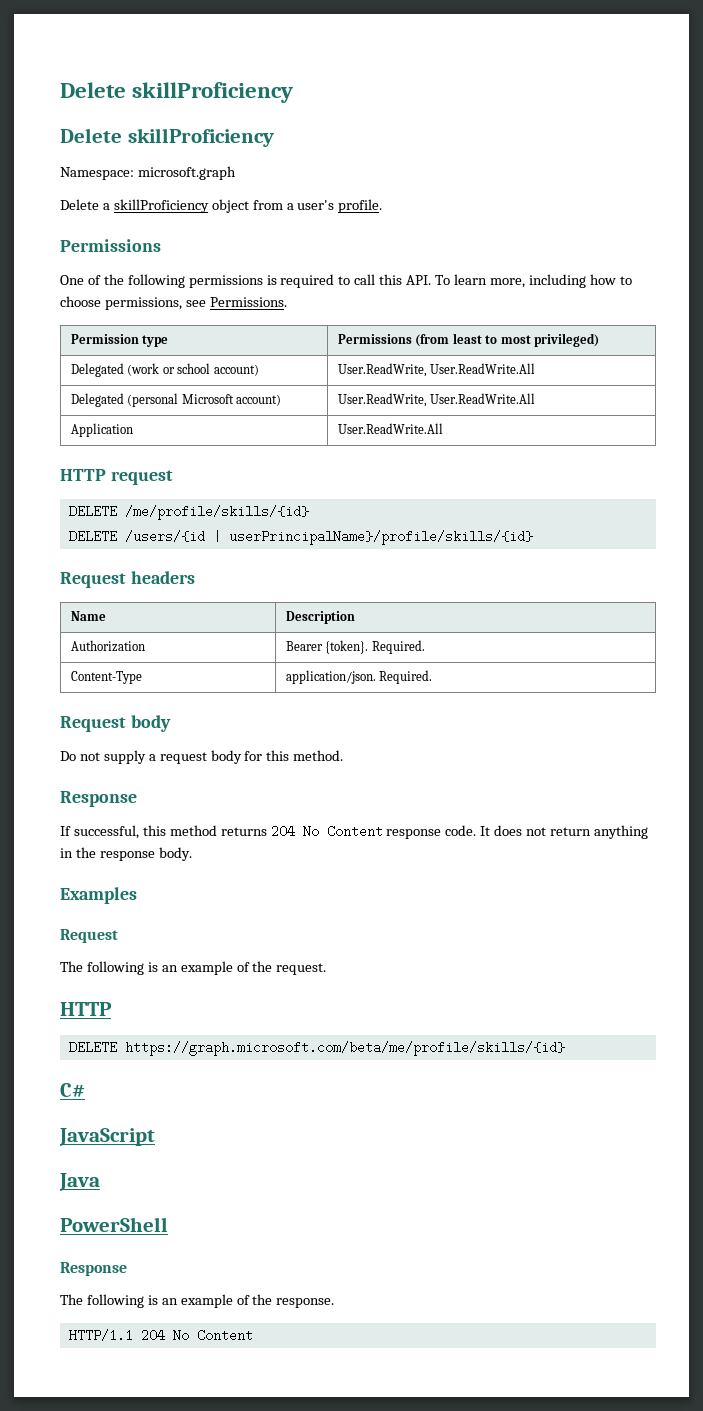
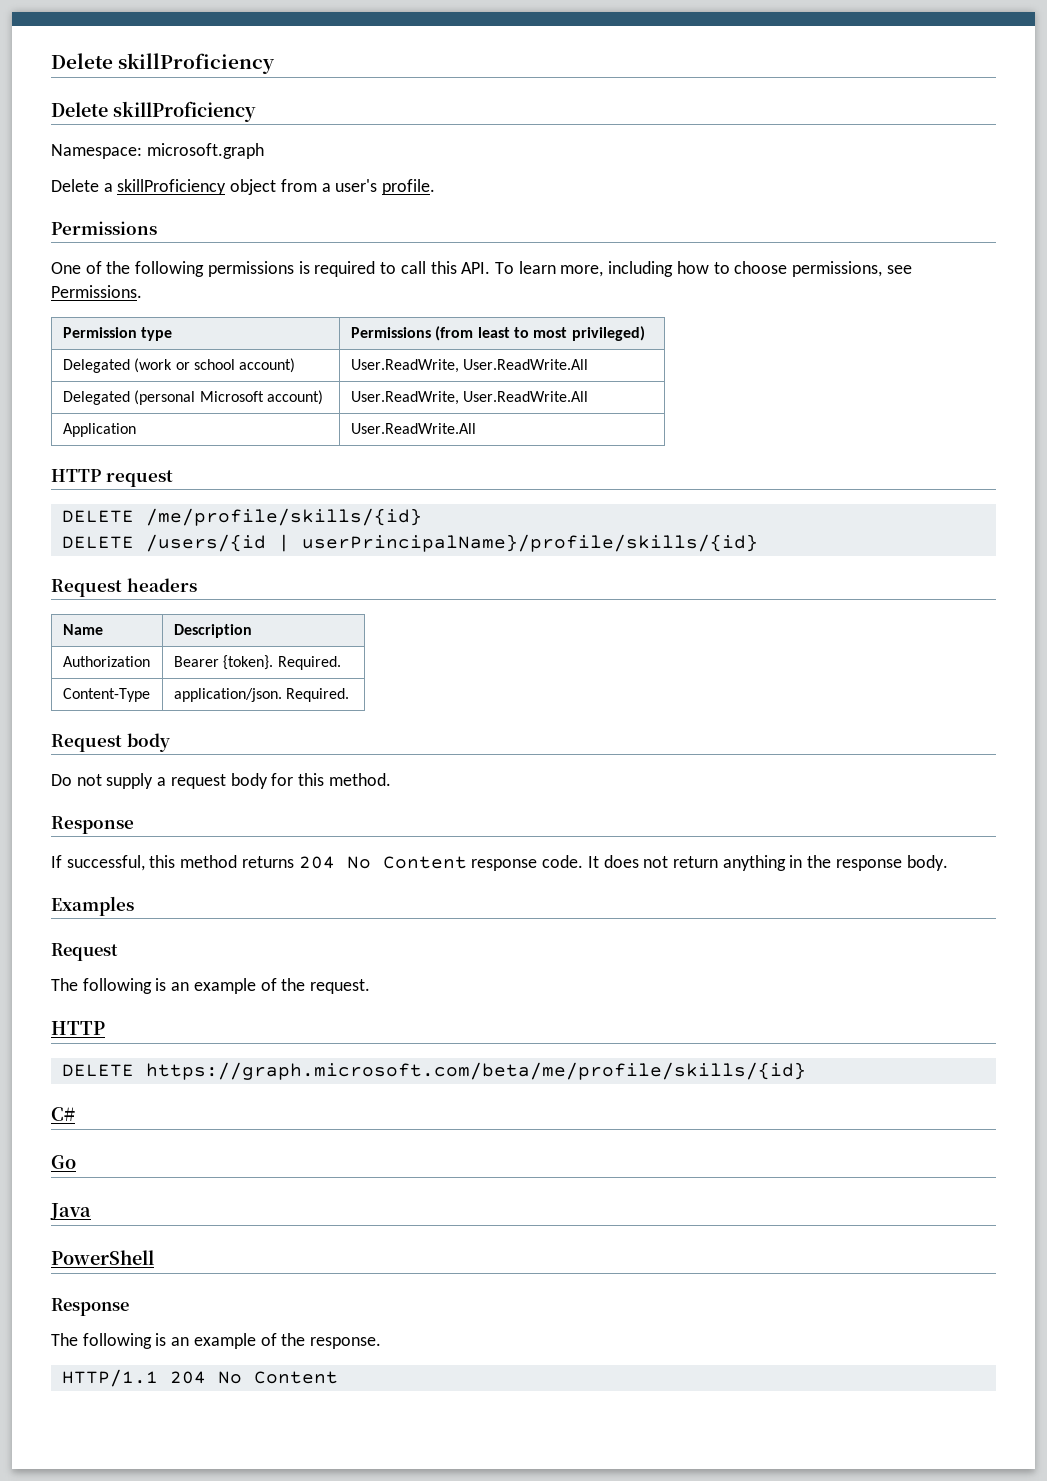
[59,1128,155,1146] JavaScript -> [51,1155,76,1169] Go

